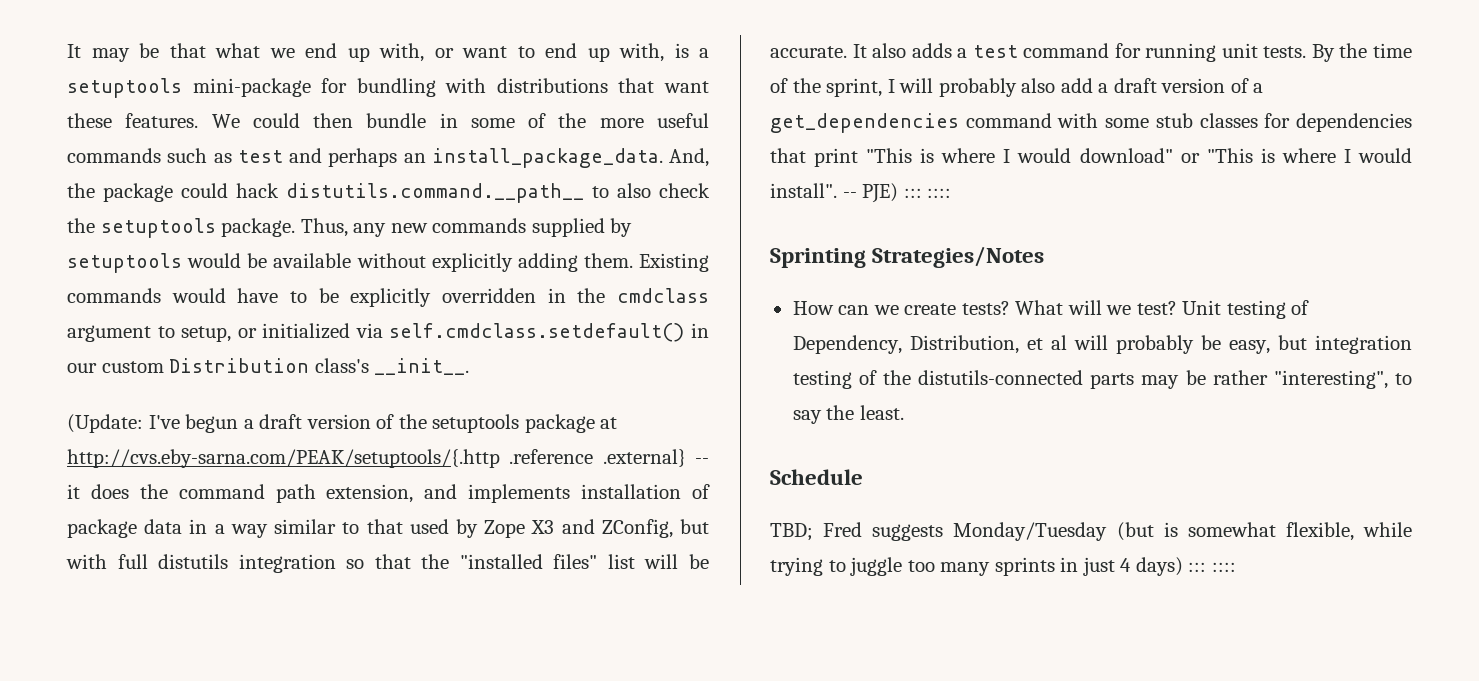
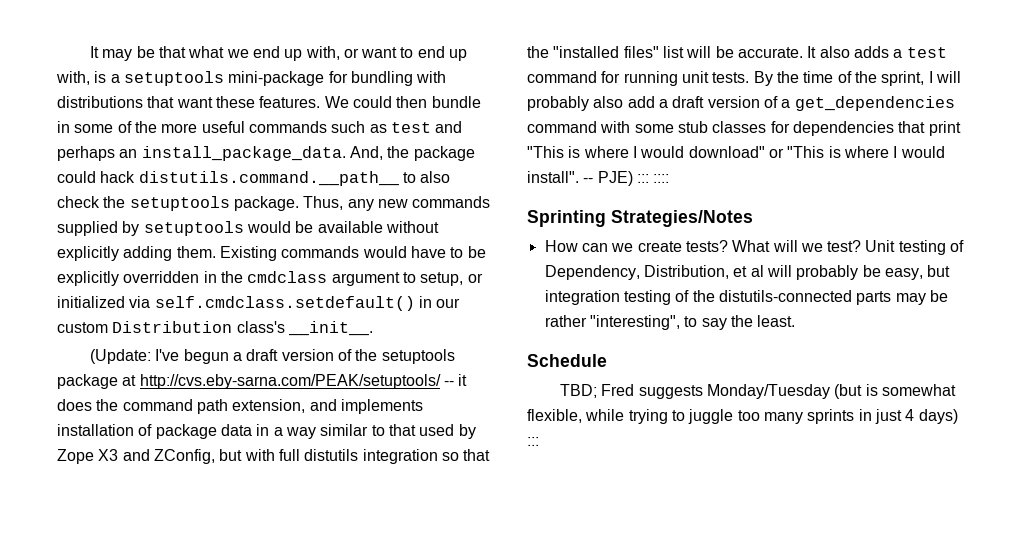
[67,449,686,468] http://cvs.eby-sarna.com/PEAK/setuptools/{.http .reference .external} -> [139,374,441,389] http://cvs.eby-sarna.com/PEAK/setuptools/
[1211,562,1236,572] :::: -> (539, 441) none

